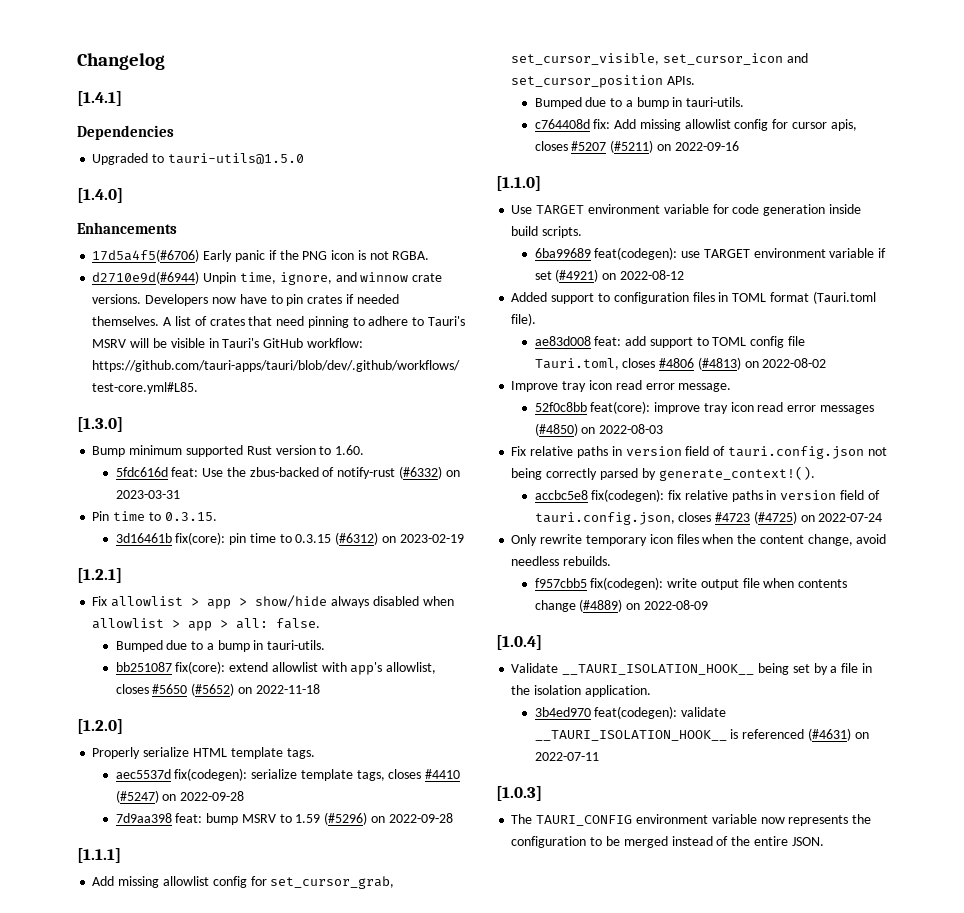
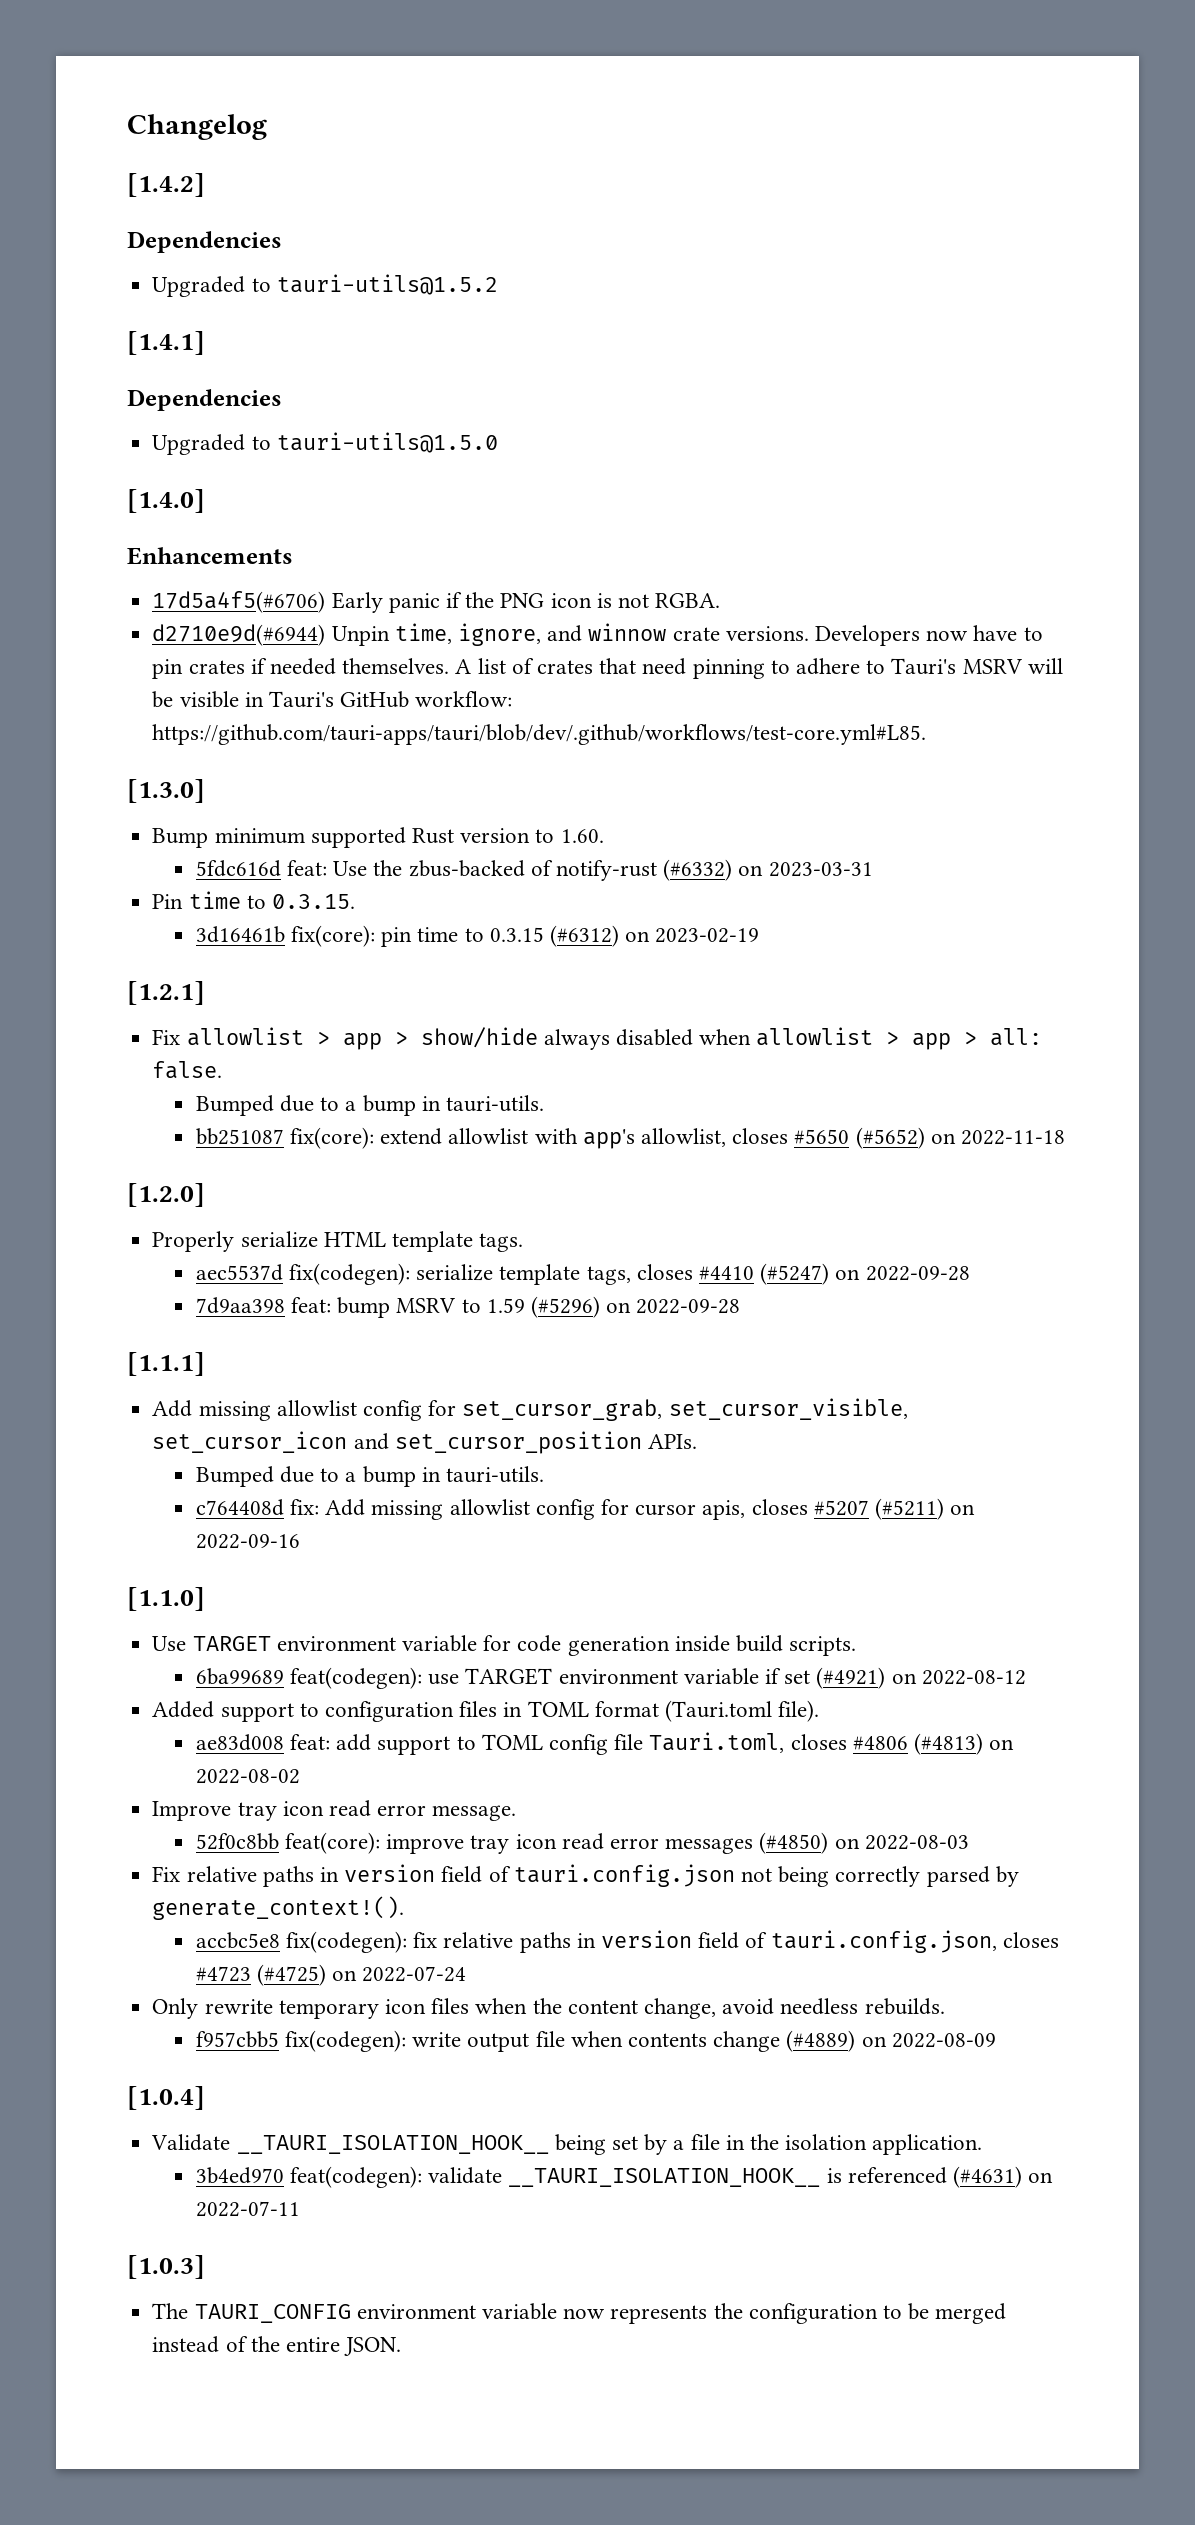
(165, 61) none -> [127,173,205,197] [127,231,282,253] [152,274,498,297] // [1.4.2] // Dependencies // Upgraded to tauri-utils@1.5.2

